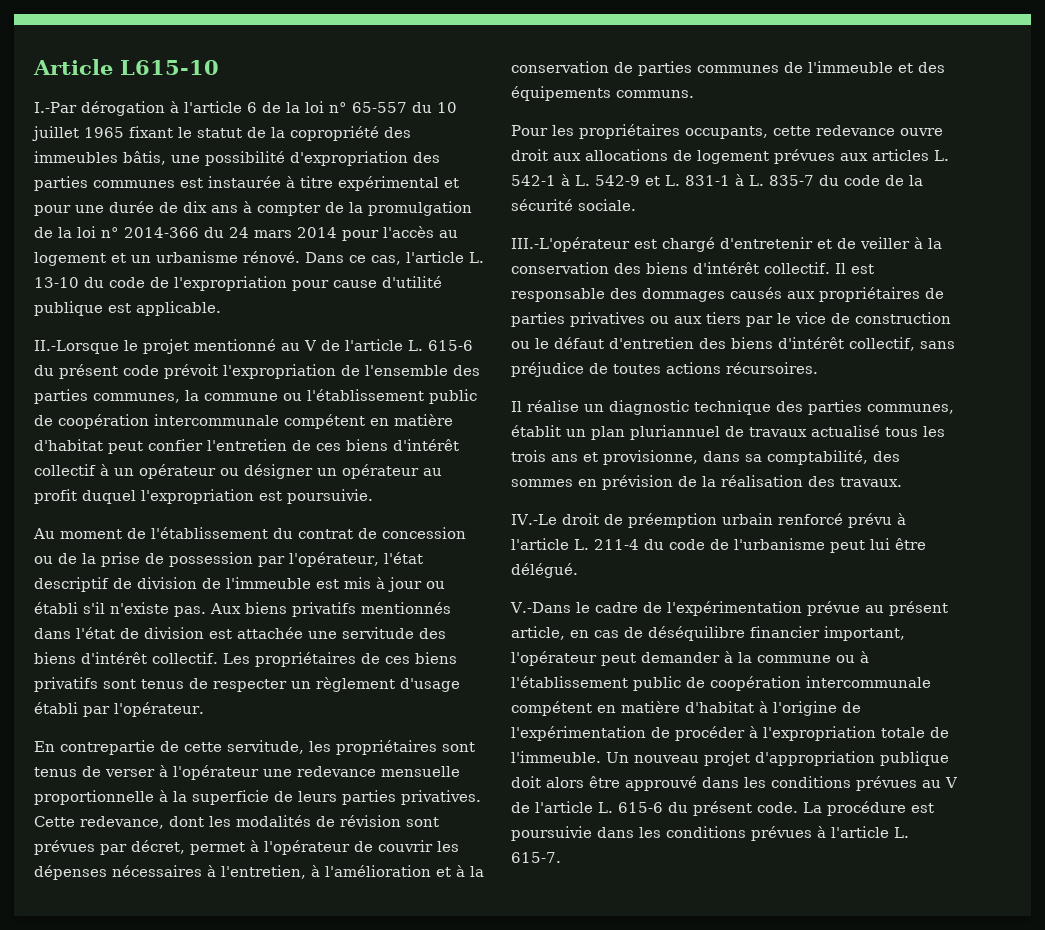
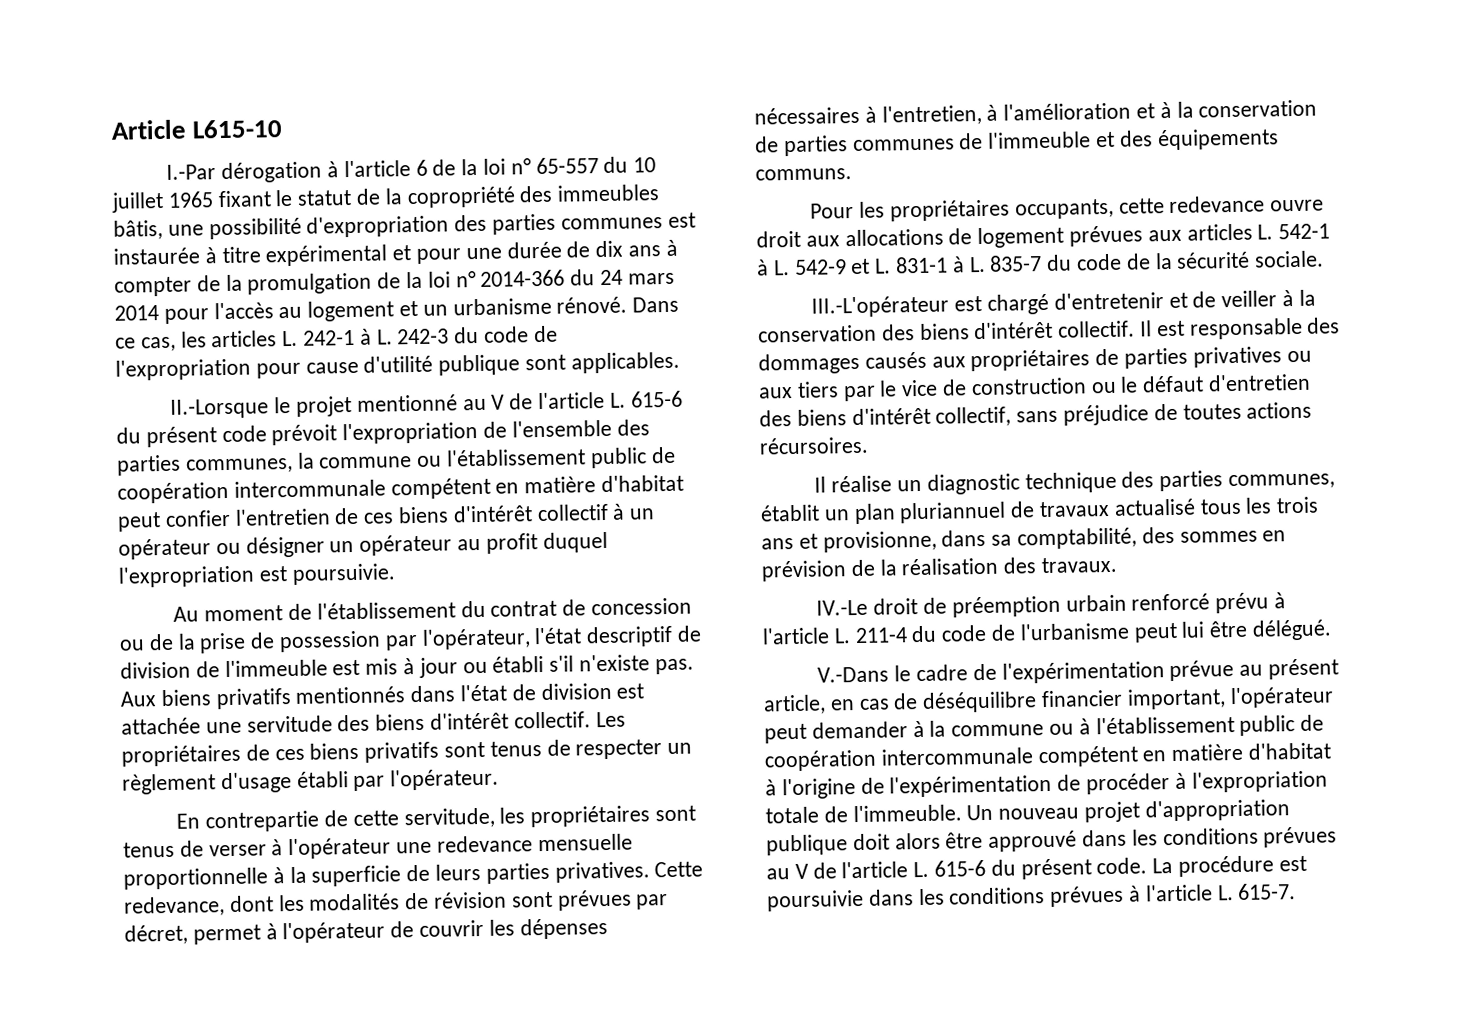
[406,251,484,263] [34,277,79,288] l'article L. 13-10 -> [180,328,450,348] les articles L. 242-1 à L. 242-3
[108,301,221,316] est applicable. -> [525,351,680,374] sont applicables.

